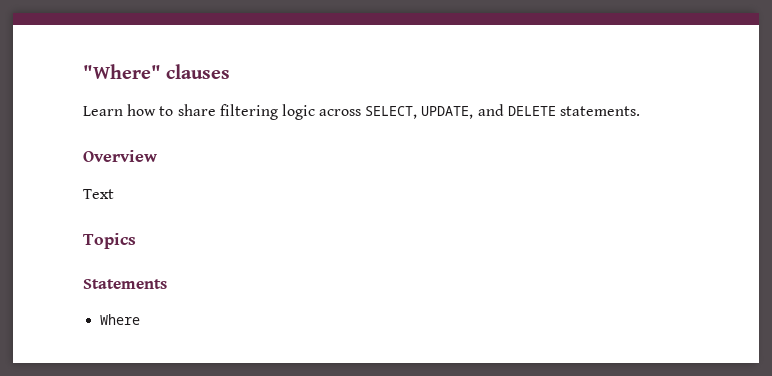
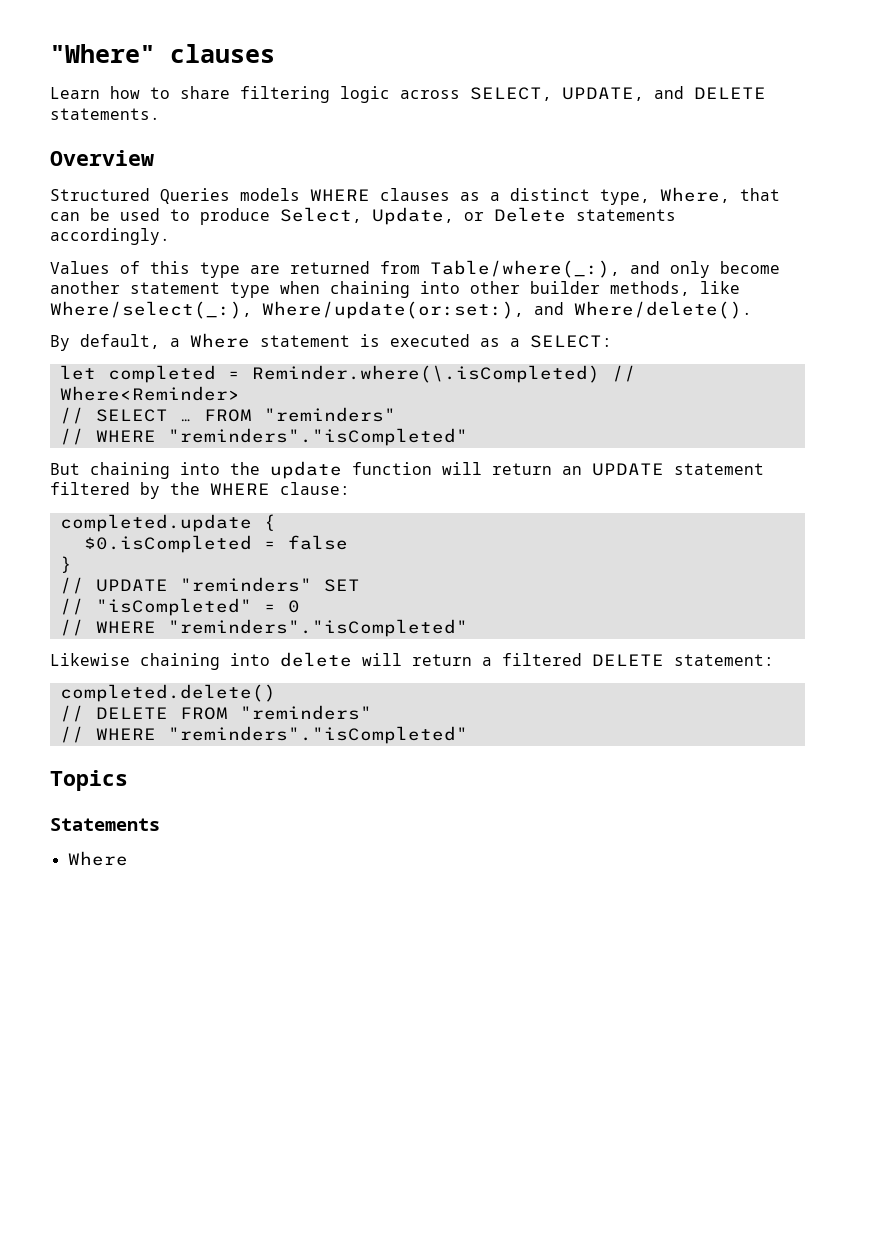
[83,189,114,199] Text -> [50,187,780,205] [50,207,676,225] [50,228,170,245] [50,260,780,278] [50,281,740,298] [50,301,752,319] [50,333,612,351] [59,365,636,383] [59,386,240,401] [59,407,396,424] [59,428,468,446] [50,461,764,479] [50,482,350,499] [59,514,276,532] [83,535,348,553] [59,556,72,573] [59,577,360,594] [59,598,300,616] [59,619,468,637] [50,652,774,670] [59,684,276,702] [59,705,372,722] [59,726,468,744] Structured Queries models WHERE clauses as a distinct type, Where, that can be used to produce Select, Update, or Delete statements accordingly. // Values of this type are returned from Table/where(_:), and only become another statement type when chaining into other builder methods, like Where/select(_:), Where/update(or:set:), and Where/delete(). // By default, a Where statement is executed as a SELECT: // let completed = Reminder.where(\.isCompleted) // Where<Reminder> // // SELECT … FROM "reminders" // // WHERE "reminders"."isCompleted" // But chaining into the update function will return an UPDATE statement filtered by the WHERE clause: // completed.update { // $0.isCompleted = false // } // // UPDATE "reminders" SET // // "isCompleted" = 0 // // WHERE "reminders"."isCompleted" // Likewise chaining into delete will return a filtered DELETE statement: // completed.delete() // // DELETE FROM "reminders" // // WHERE "reminders"."isCompleted"

